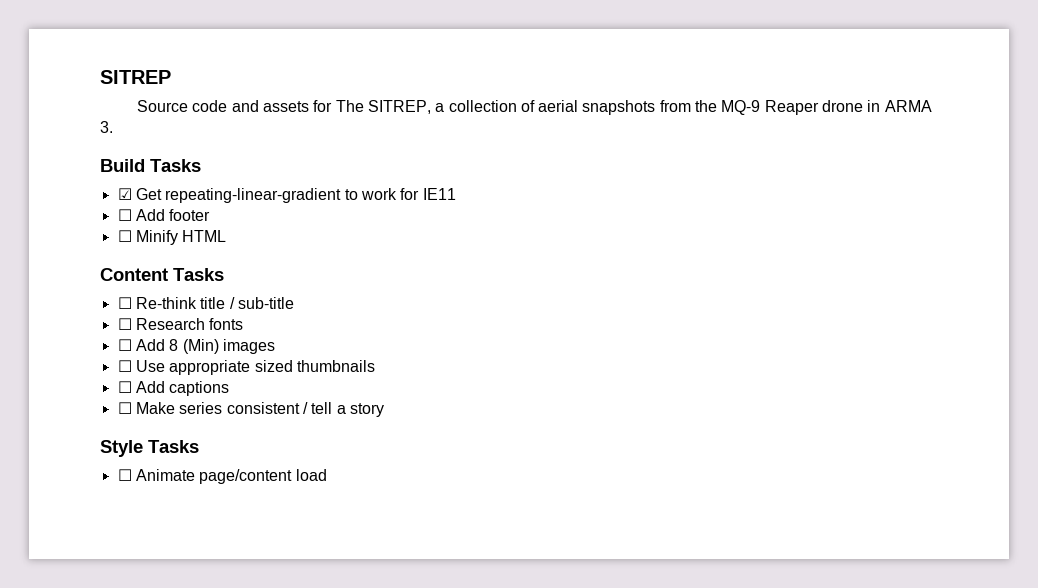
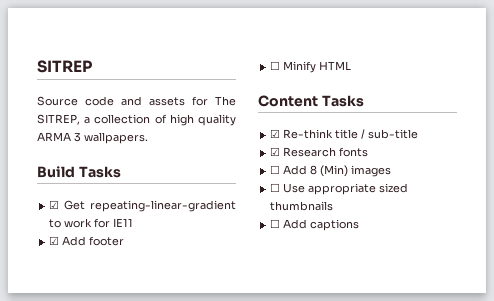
[538,100,932,115] [100,121,113,133] aerial snapshots from the MQ-9 Reaper drone in ARMA 3. -> [169,114,236,126] [37,132,148,144] high quality ARMA 3 wallpapers.
[117,209,132,221] ☐ -> [49,236,60,245] ☑
[117,297,132,309] ☐ -> [270,129,281,138] ☑
[117,318,132,330] ☐ -> [270,147,281,156] ☑
[117,402,384,417] [100,440,199,457] [117,469,327,484] // ☐ Make series consistent / tell a story // Style Tasks // ☐ Animate page/content load -> (360, 225) none

